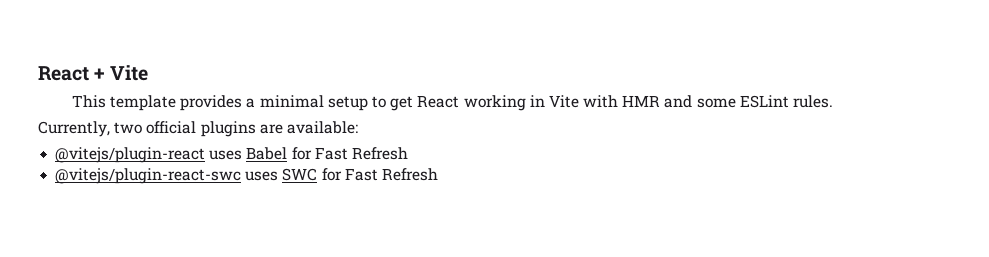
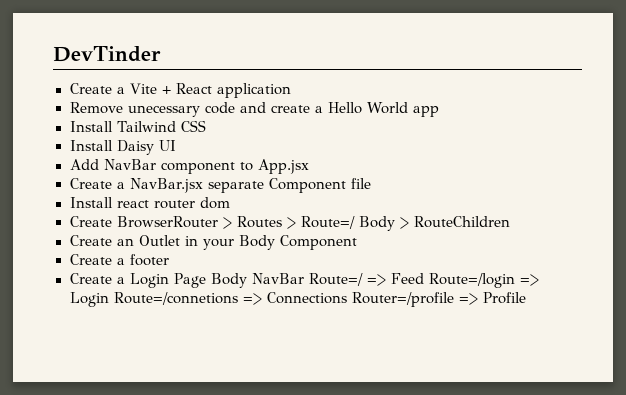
[38,65,148,81] [71,95,833,111] [38,121,358,137] [55,147,408,163] [55,168,438,184] React + Vite // This template provides a minimal setup to get React working in Vite with HMR and some ESLint rules. // Currently, two official plugins are available: // @vitejs/plugin-react uses Babel for Fast Refresh // @vitejs/plugin-react-swc uses SWC for Fast Refresh -> [53,46,161,62] [69,83,291,98] [69,102,440,117] [69,120,207,132] [69,140,176,155] [69,159,309,174] [69,178,372,193] [69,197,230,209] [69,216,510,231] [69,235,357,250] [69,254,169,266] [69,273,539,288] [69,292,526,307] DevTinder // Create a Vite + React application // Remove unecessary code and create a Hello World app // Install Tailwind CSS // Install Daisy UI // Add NavBar component to App.jsx // Create a NavBar.jsx separate Component file // Install react router dom // Create BrowserRouter > Routes > Route=/ Body > RouteChildren // Create an Outlet in your Body Component // Create a footer // Create a Login Page Body NavBar Route=/ => Feed Route=/login => Login Route=/connetions => Connections Router=/profile => Profile

